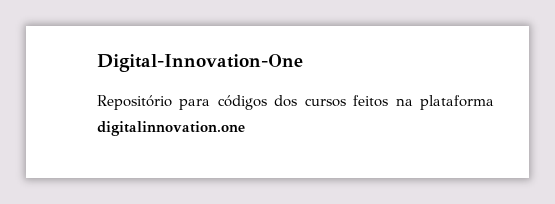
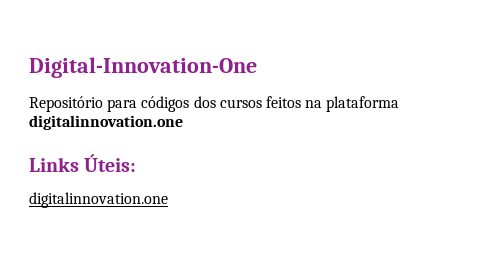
(245, 128) none -> [29,154,137,172] [29,192,168,208] // Links Úteis: // digitalinnovation.one

